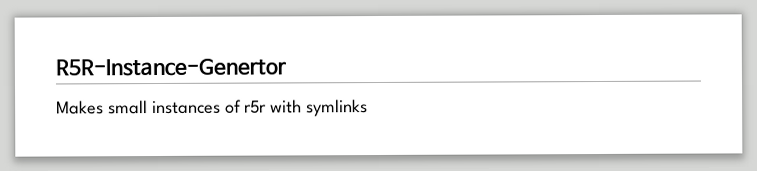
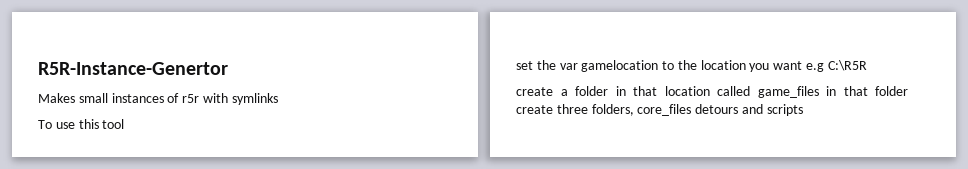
(369, 108) none -> [38,119,125,129] [516,60,867,72] [516,86,908,98] [516,104,803,116] // To use this tool // set the var gamelocation to the location you want e.g C:\R5R // create a folder in that location called game_files in that folder create three folders, core_files detours and scripts

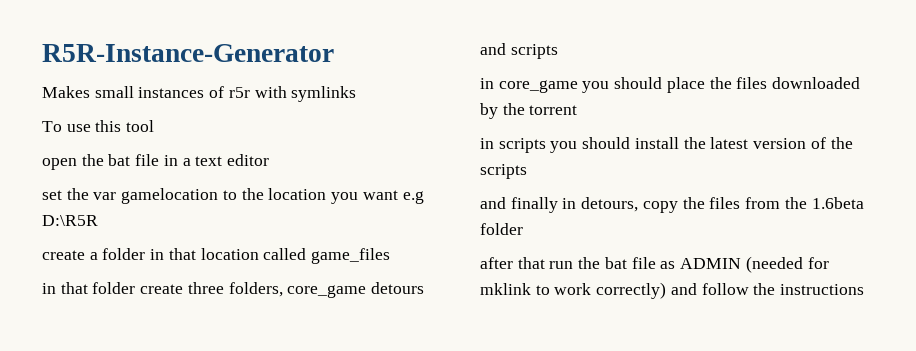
[38,62,228,75] R5R-Instance-Genertor -> [42,44,334,62] R5R-Instance-Generator
(125, 124) none -> [42,154,270,170] // open the bat file in a text editor
[827,60,867,71] C:\R5R -> [42,215,98,226] D:\R5R
(819, 92) none -> (391, 256) //
[637,104,692,116] core_files -> [287,285,367,298] core_game
(803, 110) none -> [480,77,861,93] [480,103,578,119] [480,137,853,153] [480,164,527,179] [480,197,864,213] [480,223,523,235] [480,256,829,273] [480,282,865,299] // in core_game you should place the files downloaded by the torrent // in scripts you should install the latest version of the scripts // and finally in detours, copy the files from the 1.6beta folder // after that run the bat file as ADMIN (needed for mklink to work correctly) and follow the instructions

